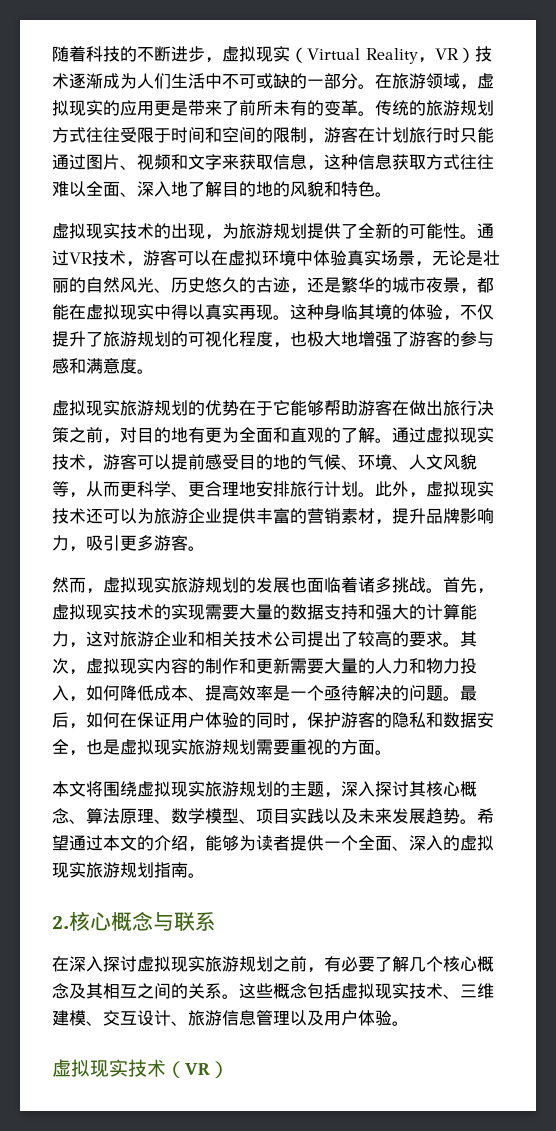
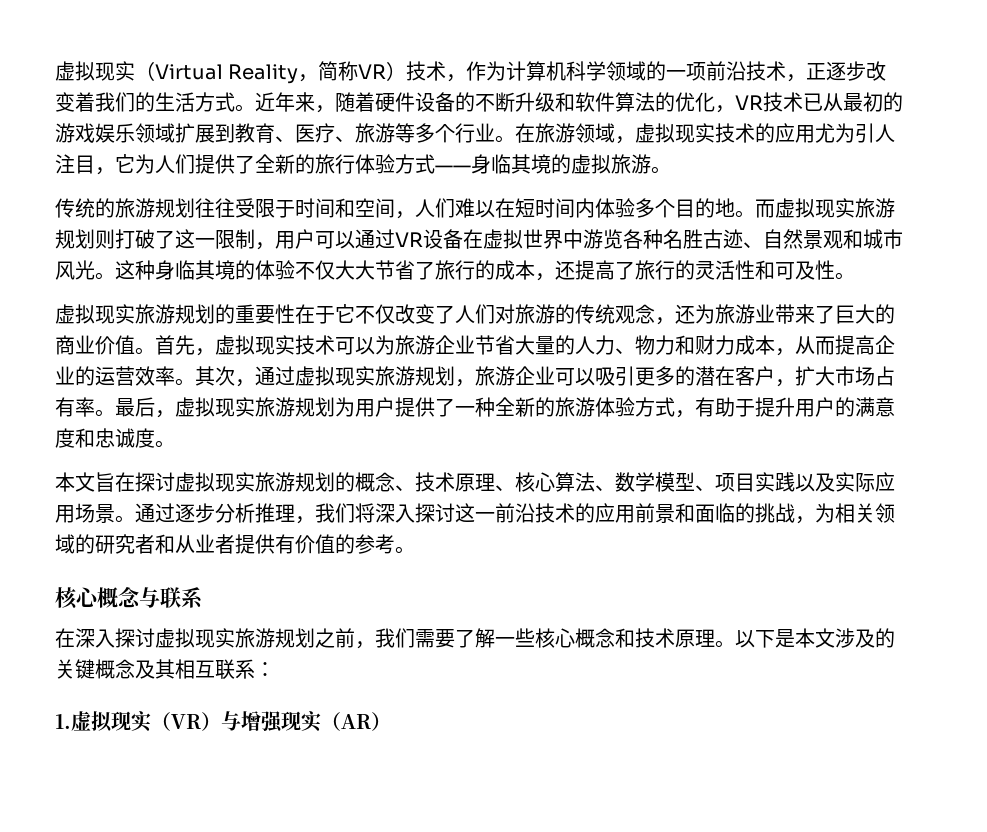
[52,46,222,63] 随着科技的不断进步， -> (55, 71) none
(435, 60) none -> [318,61,359,81] 简称
[69,73,358,89] 逐渐成为人们生活中不可或缺的一部分 -> [446,61,887,82] [55,92,903,113] [55,123,495,143] ，作为计算机科学领域的一项前沿技术，正逐步改变着我们的生活方式。近年来，随着硬件设备的不断升级和软件算法的优化，VR技术已从最初的游戏娱乐领域扩展到教育、医疗、旅游等多个行业
[103,100,375,116] 的应用更是带来了前所未有的变革。 -> [715,123,895,143] [55,154,671,175] 技术的应用尤为引人注目，它为人们提供了全新的旅行体验方式——身临其境的虚拟旅游。 //
[52,127,86,143] 方式 -> (195, 208) none
[256,127,494,144] [52,154,494,171] [52,181,392,197] [52,223,494,240] [52,250,500,267] [52,277,494,294] [52,304,273,320] 的限制，游客在计划旅行时只能通过图片、视频和文字来获取信息，这种信息获取方式往往难以全面、深入地了解目的地的风貌和特色。 // 虚拟现实技术的出现，为旅游规划提供了全新的可能性。通过VR技术，游客可以在虚拟环境中体验真实场景，无论是壮丽的自然风光、历史悠久的古迹，还是繁华的城市夜景，都能在虚拟现实中得以真实再现 -> [395,198,895,219] [55,229,903,250] [55,260,95,280] ，人们难以在短时间内体验多个目的地。而虚拟现实旅游规划则打破了这一限制，用户可以通过VR设备在虚拟世界中游览各种名胜古迹、自然景观和城市风光
[443,304,494,321] [52,331,494,348] [52,358,137,374] ，不仅提升了旅游规划的可视化程度，也极大地增强了游客的参与感和满意度 -> [295,260,835,281] 不仅大大节省了旅行的成本，还提高了旅行的灵活性和可及性
[205,400,494,416] [52,427,494,444] [52,454,477,471] [52,481,494,498] [52,508,494,525] [52,535,205,552] [52,577,426,594] 优势在于它能够帮助游客在做出旅行决策之前，对目的地有更为全面和直观的了解。通过虚拟现实技术，游客可以提前感受目的地的气候、环境、人文风貌等，从而更科学、更合理地安排旅行计划。此外，虚拟现实技术还可以为旅游企业提供丰富的营销素材，提升品牌影响力，吸引更多游客。 // 然而，虚拟现实旅游规划的发展也面临着诸多挑战 -> [235,304,895,325] [55,335,135,355] 重要性在于它不仅改变了人们对旅游的传统观念，还为旅游业带来了巨大的商业价值
[154,604,477,620] [52,631,477,648] [52,658,477,675] [52,685,477,702] [52,712,494,729] [52,739,375,756] 的实现需要大量的数据支持和强大的计算能力，这对旅游企业和相关技术公司提出了较高的要求。其次，虚拟现实内容的制作和更新需要大量的人力和物力投入，如何降低成本、提高效率是一个亟待解决的问题。最后，如何在保证用户体验的同时，保护游客的隐私和数据安全，也是虚拟现实旅游规划需要重视的方面 -> [335,335,895,356] [55,366,895,387] [55,397,895,418] [55,428,155,448] 可以为旅游企业节省大量的人力、物力和财力成本，从而提高企业的运营效率。其次，通过虚拟现实旅游规划，旅游企业可以吸引更多的潜在客户，扩大市场占有率。最后，虚拟现实旅游规划为用户提供了一种全新的旅游体验方式，有助于提升用户的满意度和忠诚度
[86,781,477,798] [52,808,154,824] 将围绕虚拟现实旅游规划的主题，深入探讨其核心概念、算法原理 -> [95,472,595,492] 旨在探讨虚拟现实旅游规划的概念、技术原理、核心算法
[358,808,494,824] [52,835,494,852] [52,862,205,878] [52,916,69,929] 未来发展趋势。希望通过本文的介绍，能够为读者提供一个全面、深入的虚拟现实旅游规划指南。 // 2. -> [835,472,895,492] [55,503,895,524] [55,534,415,554] 实际应用场景。通过逐步分析推理，我们将深入探讨这一前沿技术的应用前景和面临的挑战，为相关领域的研究者和从业者提供有价值的参考。 //
[324,956,494,972] [52,983,494,999] [52,1010,409,1026] [52,1059,210,1078] 有必要了解几个核心概念及其相互之间的关系。这些概念包括虚拟现实技术、三维建模、交互设计、旅游信息管理以及用户体验。 // 虚拟现实技术（VR -> [375,628,895,648] [55,659,275,680] [55,711,371,733] 我们需要了解一些核心概念和技术原理。以下是本文涉及的关键概念及其相互联系： // 1.虚拟现实（VR）与增强现实（AR

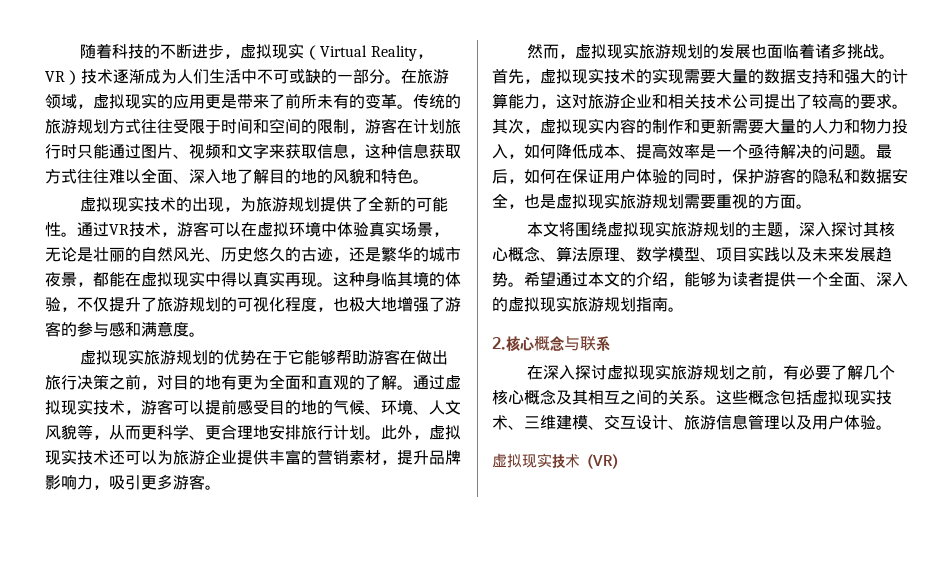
(55, 71) none -> [80,43,241,59] 随着科技的不断进步，
[318,61,359,81] 简称 -> (433, 56) none
[446,61,887,82] [55,92,903,113] [55,123,495,143] ，作为计算机科学领域的一项前沿技术，正逐步改变着我们的生活方式。近年来，随着硬件设备的不断升级和软件算法的优化，VR技术已从最初的游戏娱乐领域扩展到教育、医疗、旅游等多个行业 -> [113,69,385,84] 逐渐成为人们生活中不可或缺的一部分
[715,123,895,143] [55,154,671,175] 技术的应用尤为引人注目，它为人们提供了全新的旅行体验方式——身临其境的虚拟旅游。 // -> [157,93,413,109] 的应用更是带来了前所未有的变革。
(195, 208) none -> [109,119,141,134] 方式
[395,198,895,219] [55,229,903,250] [55,260,95,280] ，人们难以在短时间内体验多个目的地。而虚拟现实旅游规划则打破了这一限制，用户可以通过VR设备在虚拟世界中游览各种名胜古迹、自然景观和城市风光 -> [301,118,461,134] [45,143,461,159] [45,168,429,184] [80,196,449,212] [45,221,449,237] [45,246,461,262] [45,271,317,287] 的限制，游客在计划旅行时只能通过图片、视频和文字来获取信息，这种信息获取方式往往难以全面、深入地了解目的地的风貌和特色。 // 虚拟现实技术的出现，为旅游规划提供了全新的可能性。通过VR技术，游客可以在虚拟环境中体验真实场景，无论是壮丽的自然风光、历史悠久的古迹，还是繁华的城市夜景，都能在虚拟现实中得以真实再现
[295,260,835,281] 不仅大大节省了旅行的成本，还提高了旅行的灵活性和可及性 -> [61,296,461,312] [45,321,189,337] ，不仅提升了旅游规划的可视化程度，也极大地增强了游客的参与感和满意度
[235,304,895,325] [55,335,135,355] 重要性在于它不仅改变了人们对旅游的传统观念，还为旅游业带来了巨大的商业价值 -> [224,349,449,365] [45,374,461,390] [45,399,461,415] [45,424,461,440] [45,449,461,465] [45,474,221,490] [527,43,880,59] 优势在于它能够帮助游客在做出旅行决策之前，对目的地有更为全面和直观的了解。通过虚拟现实技术，游客可以提前感受目的地的气候、环境、人文风貌等，从而更科学、更合理地安排旅行计划。此外，虚拟现实技术还可以为旅游企业提供丰富的营销素材，提升品牌影响力，吸引更多游客。 // 然而，虚拟现实旅游规划的发展也面临着诸多挑战
[335,335,895,356] [55,366,895,387] [55,397,895,418] [55,428,155,448] 可以为旅游企业节省大量的人力、物力和财力成本，从而提高企业的运营效率。其次，通过虚拟现实旅游规划，旅游企业可以吸引更多的潜在客户，扩大市场占有率。最后，虚拟现实旅游规划为用户提供了一种全新的旅游体验方式，有助于提升用户的满意度和忠诚度 -> [636,68,908,84] [492,93,908,109] [492,118,908,134] [492,143,892,159] [492,168,908,184] [492,193,796,209] 的实现需要大量的数据支持和强大的计算能力，这对旅游企业和相关技术公司提出了较高的要求。其次，虚拟现实内容的制作和更新需要大量的人力和物力投入，如何降低成本、提高效率是一个亟待解决的问题。最后，如何在保证用户体验的同时，保护游客的隐私和数据安全，也是虚拟现实旅游规划需要重视的方面
[95,472,595,492] 旨在探讨虚拟现实旅游规划的概念、技术原理、核心算法 -> [559,221,896,237] [492,246,620,262] 将围绕虚拟现实旅游规划的主题，深入探讨其核心概念、算法原理
[835,472,895,492] [55,503,895,524] [55,534,415,554] 实际应用场景。通过逐步分析推理，我们将深入探讨这一前沿技术的应用前景和面临的挑战，为相关领域的研究者和从业者提供有价值的参考。 // -> [812,247,892,262] [492,271,908,287] [492,296,684,312] [492,337,506,350] 未来发展趋势。希望通过本文的介绍，能够为读者提供一个全面、深入的虚拟现实旅游规划指南。 // 2.
[375,628,895,648] [55,659,275,680] [55,711,371,733] 我们需要了解一些核心概念和技术原理。以下是本文涉及的关键概念及其相互联系： // 1.虚拟现实（VR）与增强现实（AR -> [783,365,896,380] [492,389,892,405] [492,414,892,430] [492,453,613,469] 有必要了解几个核心概念及其相互之间的关系。这些概念包括虚拟现实技术、三维建模、交互设计、旅游信息管理以及用户体验。 // 虚拟现实技术（VR

